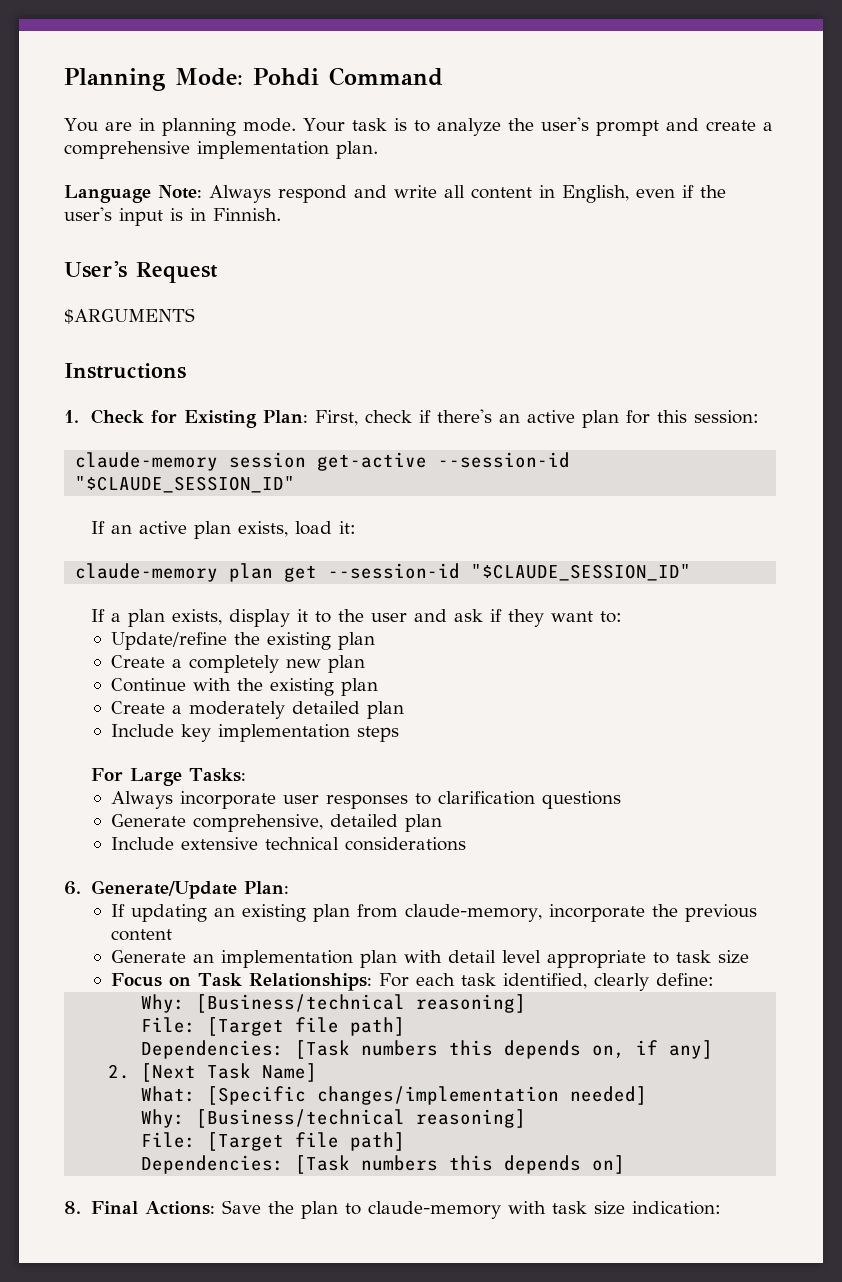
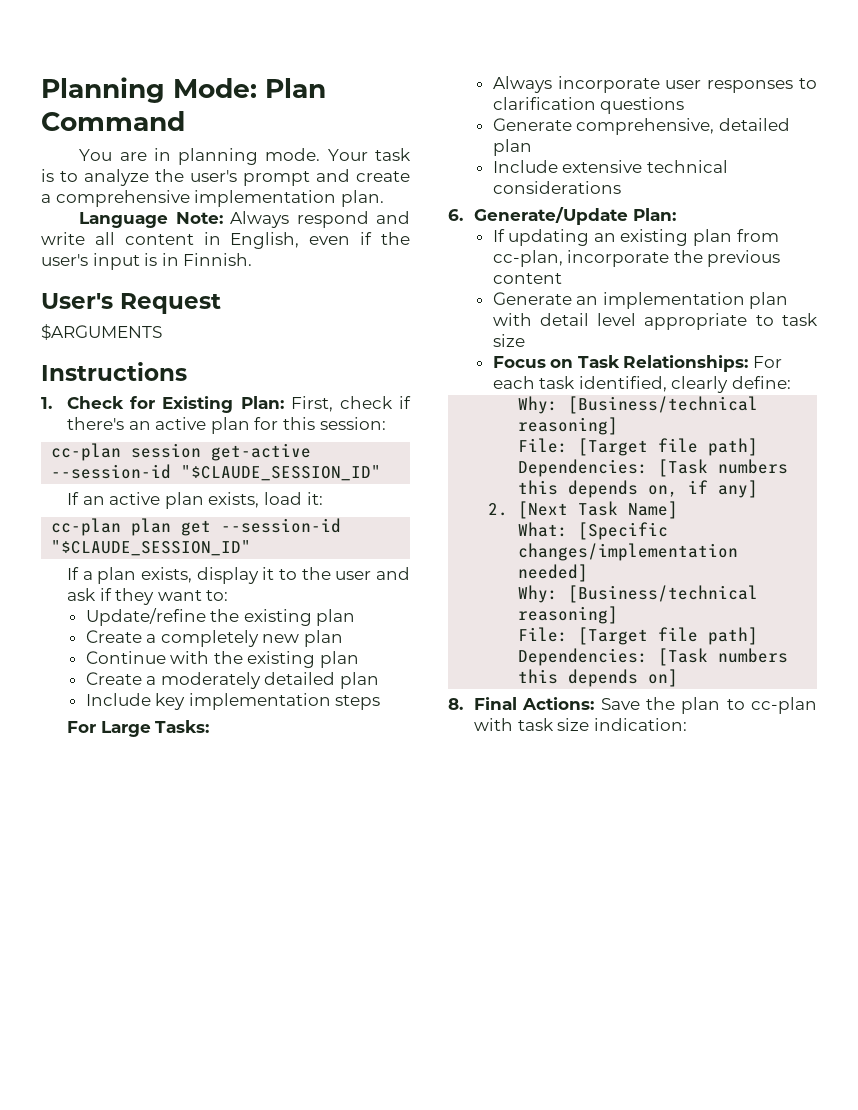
[253,68,319,86] Pohdi -> [265,78,326,98] Plan
[75,452,219,471] claude-memory -> [51,443,122,461] cc-plan
[75,563,219,582] claude-memory -> [51,518,122,536] cc-plan
[405,904,543,922] claude-memory, -> [492,250,563,267] cc-plan,
[367,1201,501,1219] claude-memory -> [751,697,817,714] cc-plan

